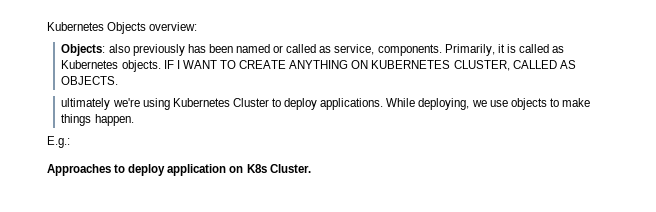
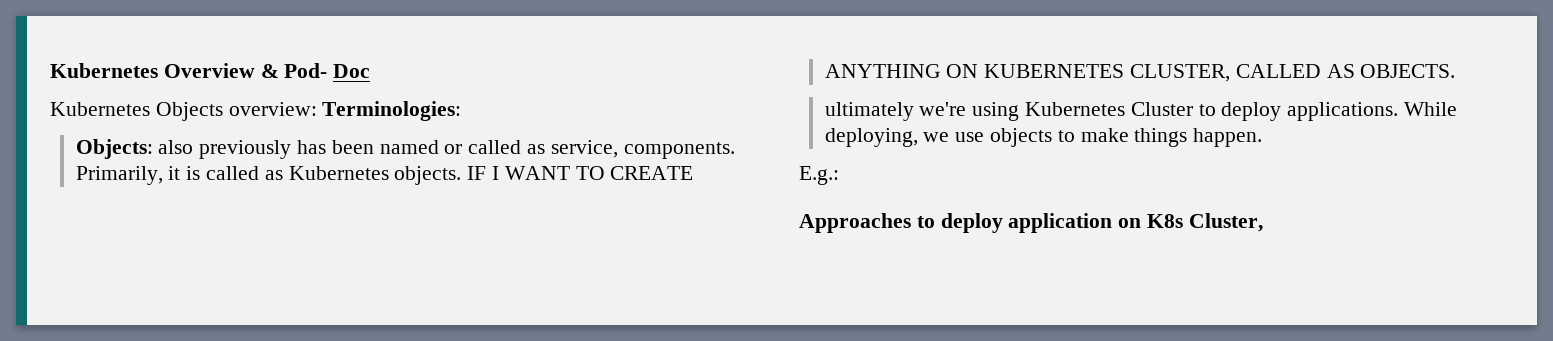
[47,22,104,31] Kubernetes -> [50,63,371,78] [50,102,150,116] Kubernetes Overview & Pod- Doc // Kubernetes
(198, 26) none -> [322,101,462,121] Terminologies:
[269,164,311,173] Cluster. -> [1188,213,1263,232] Cluster,

